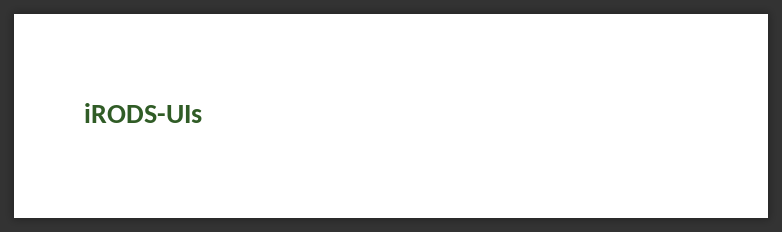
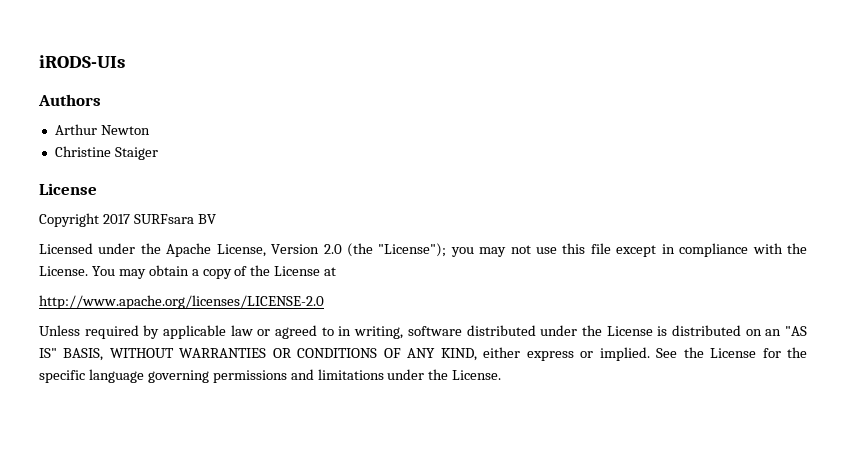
(202, 113) none -> [38,94,101,106] [54,124,150,135] [54,146,158,160] [39,183,97,195] [39,213,216,227] [39,243,808,257] [39,265,337,279] [39,295,324,309] [39,325,808,339] [39,347,807,361] [39,369,502,383] // Authors // Arthur Newton // Christine Staiger // License // Copyright 2017 SURFsara BV // Licensed under the Apache License, Version 2.0 (the "License"); you may not use this file except in compliance with the License. You may obtain a copy of the License at // http://www.apache.org/licenses/LICENSE-2.0 // Unless required by applicable law or agreed to in writing, software distributed under the License is distributed on an "AS IS" BASIS, WITHOUT WARRANTIES OR CONDITIONS OF ANY KIND, either express or implied. See the License for the specific language governing permissions and limitations under the License.

